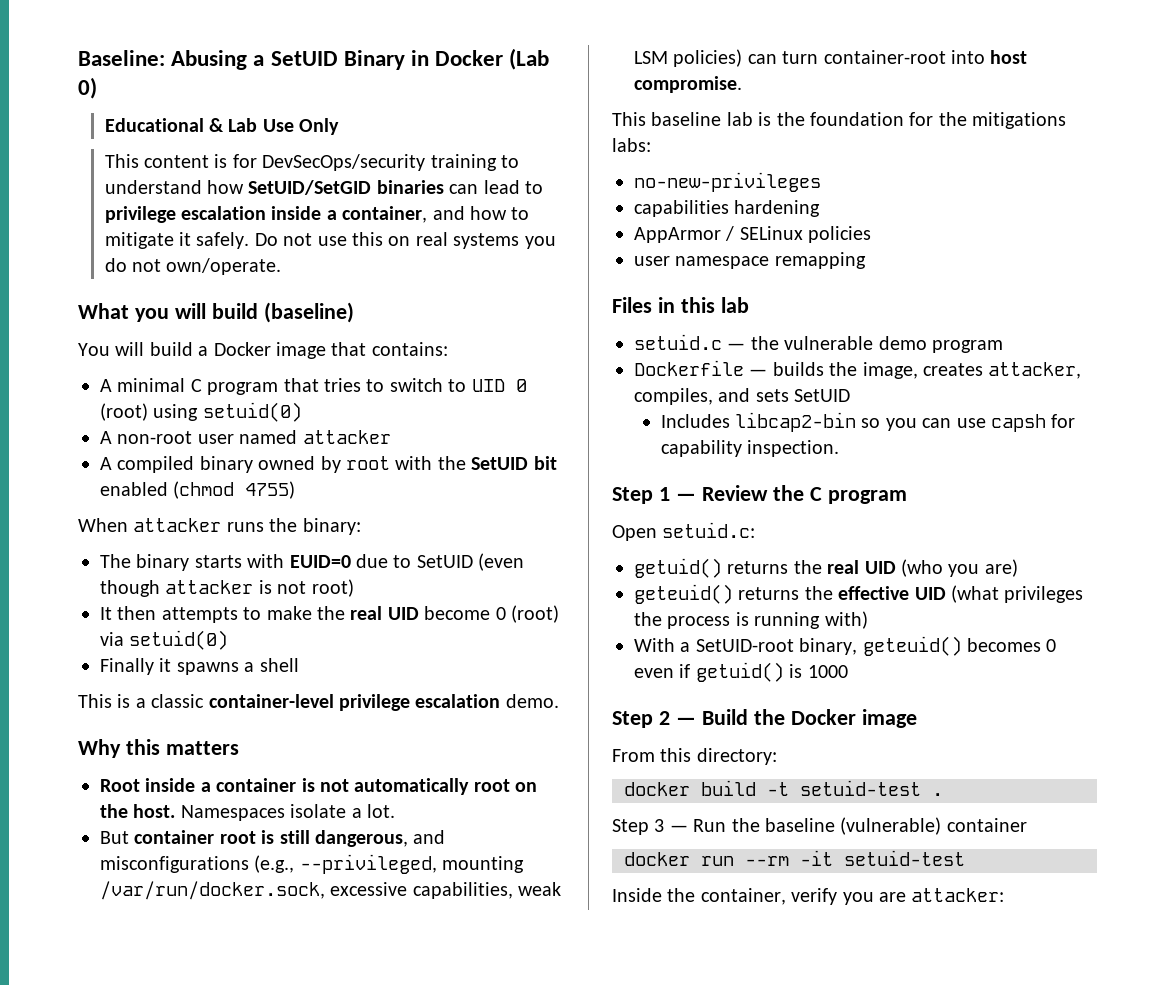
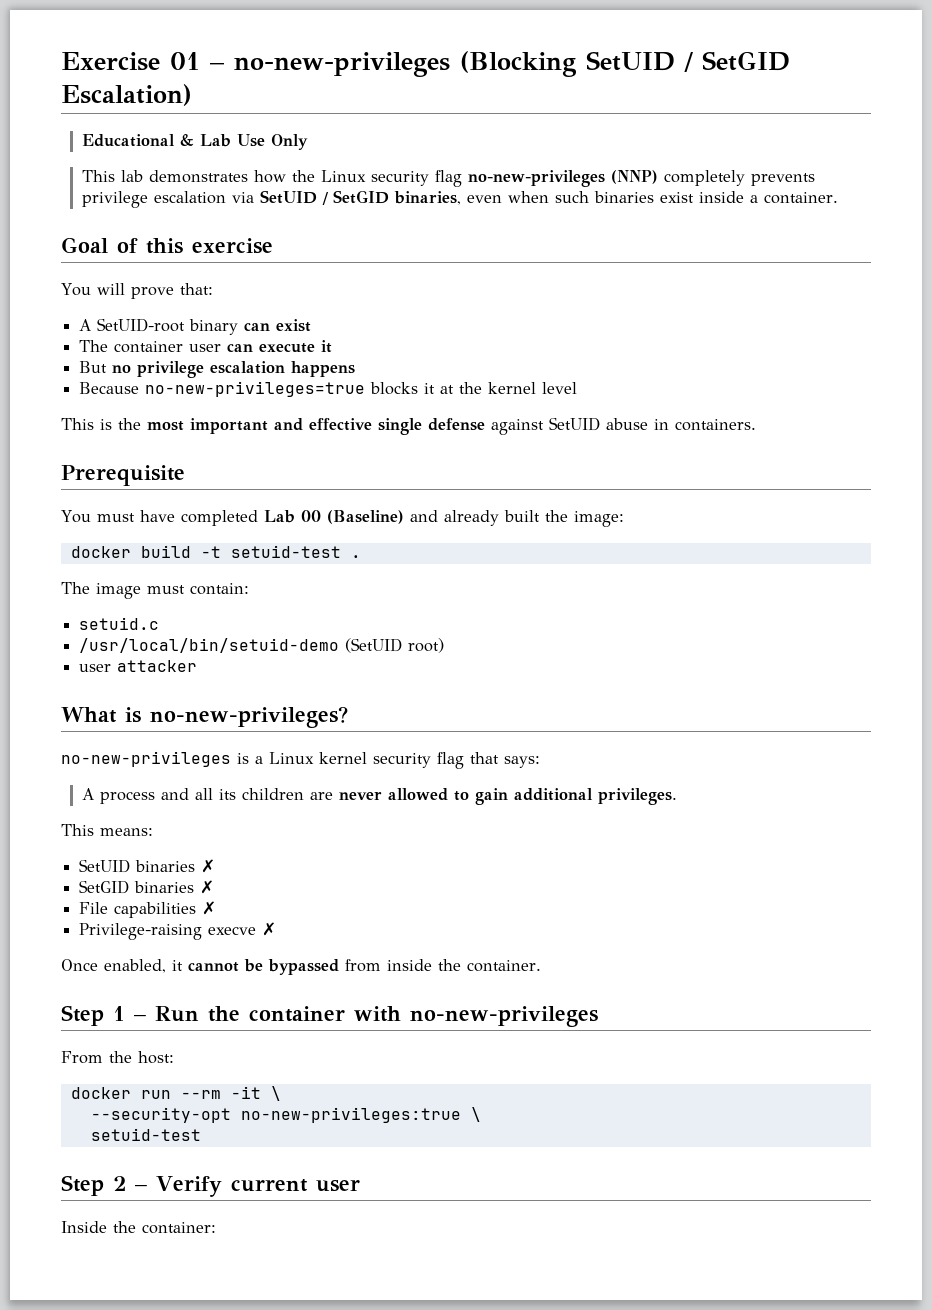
[78,48,550,70] [78,77,97,99] Baseline: Abusing a SetUID Binary in Docker (Lab 0) -> [61,51,790,77] [61,84,192,106] Exercise 01 – no-new-privileges (Blocking SetUID / SetGID Escalation)
[144,154,520,171] [104,180,544,195] [104,206,530,223] [104,232,556,249] [104,258,282,275] [78,302,354,323] [78,342,448,359] [100,378,527,395] [100,402,302,422] [100,430,391,444] [100,456,557,473] [100,481,296,499] [78,518,361,535] [100,553,525,571] [100,579,354,597] [100,605,559,623] [100,630,229,650] [100,658,299,675] [78,694,559,711] [78,739,239,758] [100,778,538,795] [100,804,395,821] [100,830,446,847] [100,854,525,874] [100,881,562,900] [634,49,1028,67] [634,76,742,93] [612,112,1067,129] [612,138,651,152] [634,172,821,192] [634,200,821,217] [634,226,872,243] [634,252,866,269] [612,297,749,313] [634,334,1003,353] [634,360,1082,379] [634,388,851,405] [660,412,1076,432] [660,440,840,457] [612,485,907,504] [612,522,756,541] [634,558,1018,578] [634,584,1084,604] [634,611,868,629] [634,636,1057,656] [634,662,848,682] [612,709,917,728] [612,748,777,765] content is for DevSecOps/security training to understand how SetUID/SetGID binaries can lead to privilege escalation inside a container, and how to mitigate it safely. Do not use this on real systems you do not own/operate. // What you will build (baseline) // You will build a Docker image that contains: // A minimal C program that tries to switch to UID 0 (root) using setuid(0) // A non-root user named attacker // A compiled binary owned by root with the SetUID bit enabled (chmod 4755) // When attacker runs the binary: // The binary starts with EUID=0 due to SetUID (even though attacker is not root) // It then attempts to make the real UID become 0 (root) via setuid(0) // Finally it spawns a shell // This is a classic container-level privilege escalation demo. // Why this matters // Root inside a container is not automatically root on the host. Namespaces isolate a lot. // But container root is still dangerous, and misconfigurations (e.g., --privileged, mounting /var/run/docker.sock, excessive capabilities, weak LSM policies) can turn container-root into host compromise. // This baseline lab is the foundation for the mitigations labs: // no-new-privileges // capabilities hardening // AppArmor / SELinux policies // user namespace remapping // Files in this lab // setuid.c — the vulnerable demo program // Dockerfile — builds the image, creates attacker, compiles, and sets SetUID // Includes libcap2-bin so you can use capsh for capability inspection. // Step 1 — Review the C program // Open setuid.c: // getuid() returns the real UID (who you are) // geteuid() returns the effective UID (what privileges the process is running with) // With a SetUID-root binary, geteuid() becomes 0 even if getuid() is 1000 // Step 2 — Build the Docker image // From this directory: -> [120,170,815,187] [81,190,838,208] [61,237,273,254] [61,283,213,299] [79,318,312,335] [79,340,333,353] [79,361,356,378] [79,381,578,397] [61,417,756,435] [61,465,185,486] [61,510,624,527] lab demonstrates how the Linux security flag no-new-privileges (NNP) completely prevents privilege escalation via SetUID / SetGID binaries, even when such binaries exist inside a container. // Goal of this exercise // You will prove that: // A SetUID-root binary can exist // The container user can execute it // But no privilege escalation happens // Because no-new-privileges=true blocks it at the kernel level // This is the most important and effective single defense against SetUID abuse in containers. // Prerequisite // You must have completed Lab 00 (Baseline) and already built the image:
[612,817,1027,835] [624,850,965,866] [612,888,1005,905] Step 3 — Run the baseline (vulnerable) container // docker run --rm -it setuid-test // Inside the container, verify you are attacker: -> [61,582,249,599] [79,617,160,630] [79,638,445,653] [79,660,198,672] [61,706,348,728] [61,751,540,769] [81,788,677,805] [61,824,153,836] [79,859,216,873] [79,880,215,894] [79,901,217,918] [79,922,277,940] [61,959,541,975] [61,1005,598,1027] [61,1051,174,1064] [70,1086,281,1101] [90,1107,481,1123] [90,1128,201,1141] [61,1175,360,1197] [61,1221,216,1234] The image must contain: // setuid.c // /usr/local/bin/setuid-demo (SetUID root) // user attacker // What is no-new-privileges? // no-new-privileges is a Linux kernel security flag that says: // A process and all its children are never allowed to gain additional privileges. // This means: // SetUID binaries ✗ // SetGID binaries ✗ // File capabilities ✗ // Privilege-raising execve ✗ // Once enabled, it cannot be bypassed from inside the container. // Step 1 – Run the container with no-new-privileges // From the host: // docker run --rm -it \ // --security-opt no-new-privileges:true \ // setuid-test // Step 2 – Verify current user // Inside the container:

